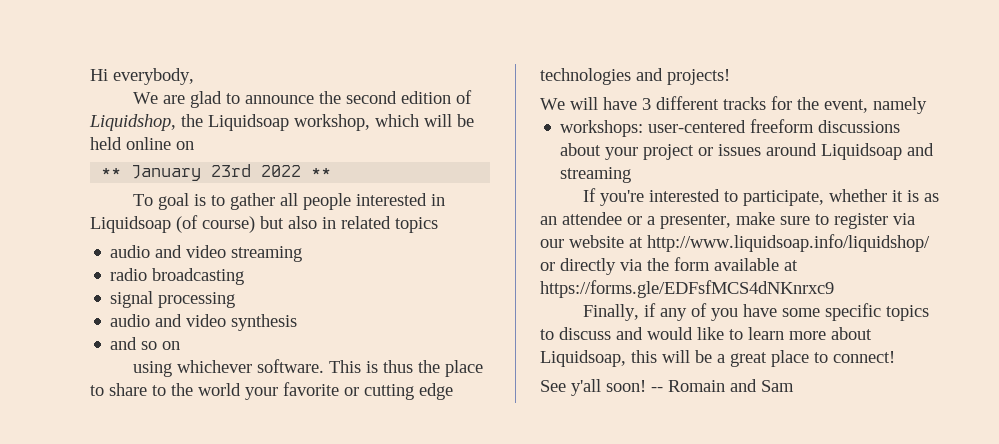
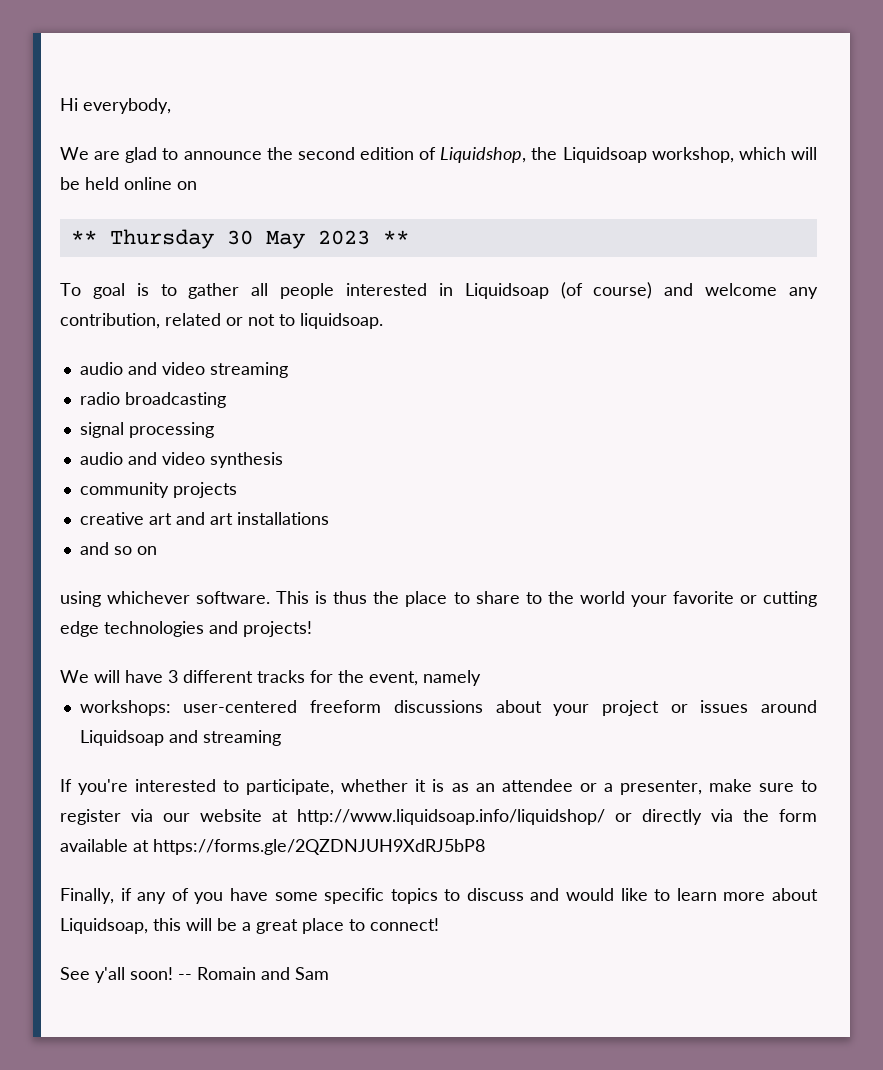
[131,164,302,181] January 23rd 2022 -> [109,229,370,249] Thursday 30 May 2023
[260,216,438,233] but also in related topics -> [664,283,818,299] [60,313,383,329] and welcome any contribution, related or not to liquidsoap.
(298, 322) none -> [79,482,237,498] [79,512,329,525] // community projects // creative art and art installations
[540,280,834,298] https://forms.gle/EDFsfMCS4dNKnrxc9 -> [153,839,485,855] https://forms.gle/2QZDNJUH9XdRJ5bP8

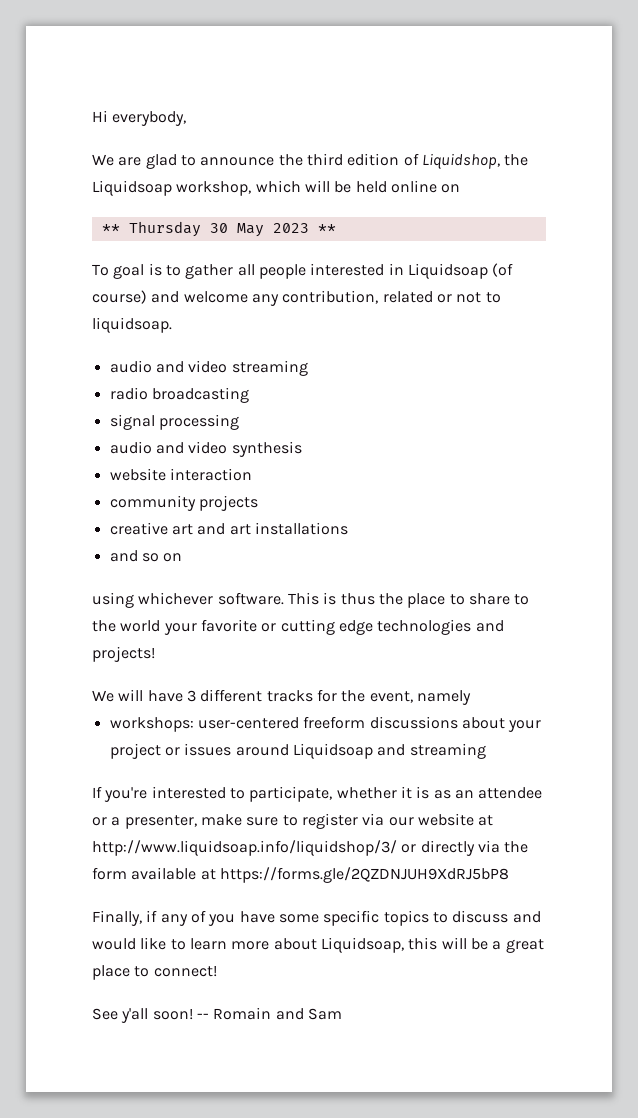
[297,147,355,160] second -> [306,153,343,166] third
(283, 460) none -> [109,468,252,481] // website interaction
[297,809,605,825] http://www.liquidsoap.info/liquidshop/ -> [92,840,397,856] http://www.liquidsoap.info/liquidshop/3/

